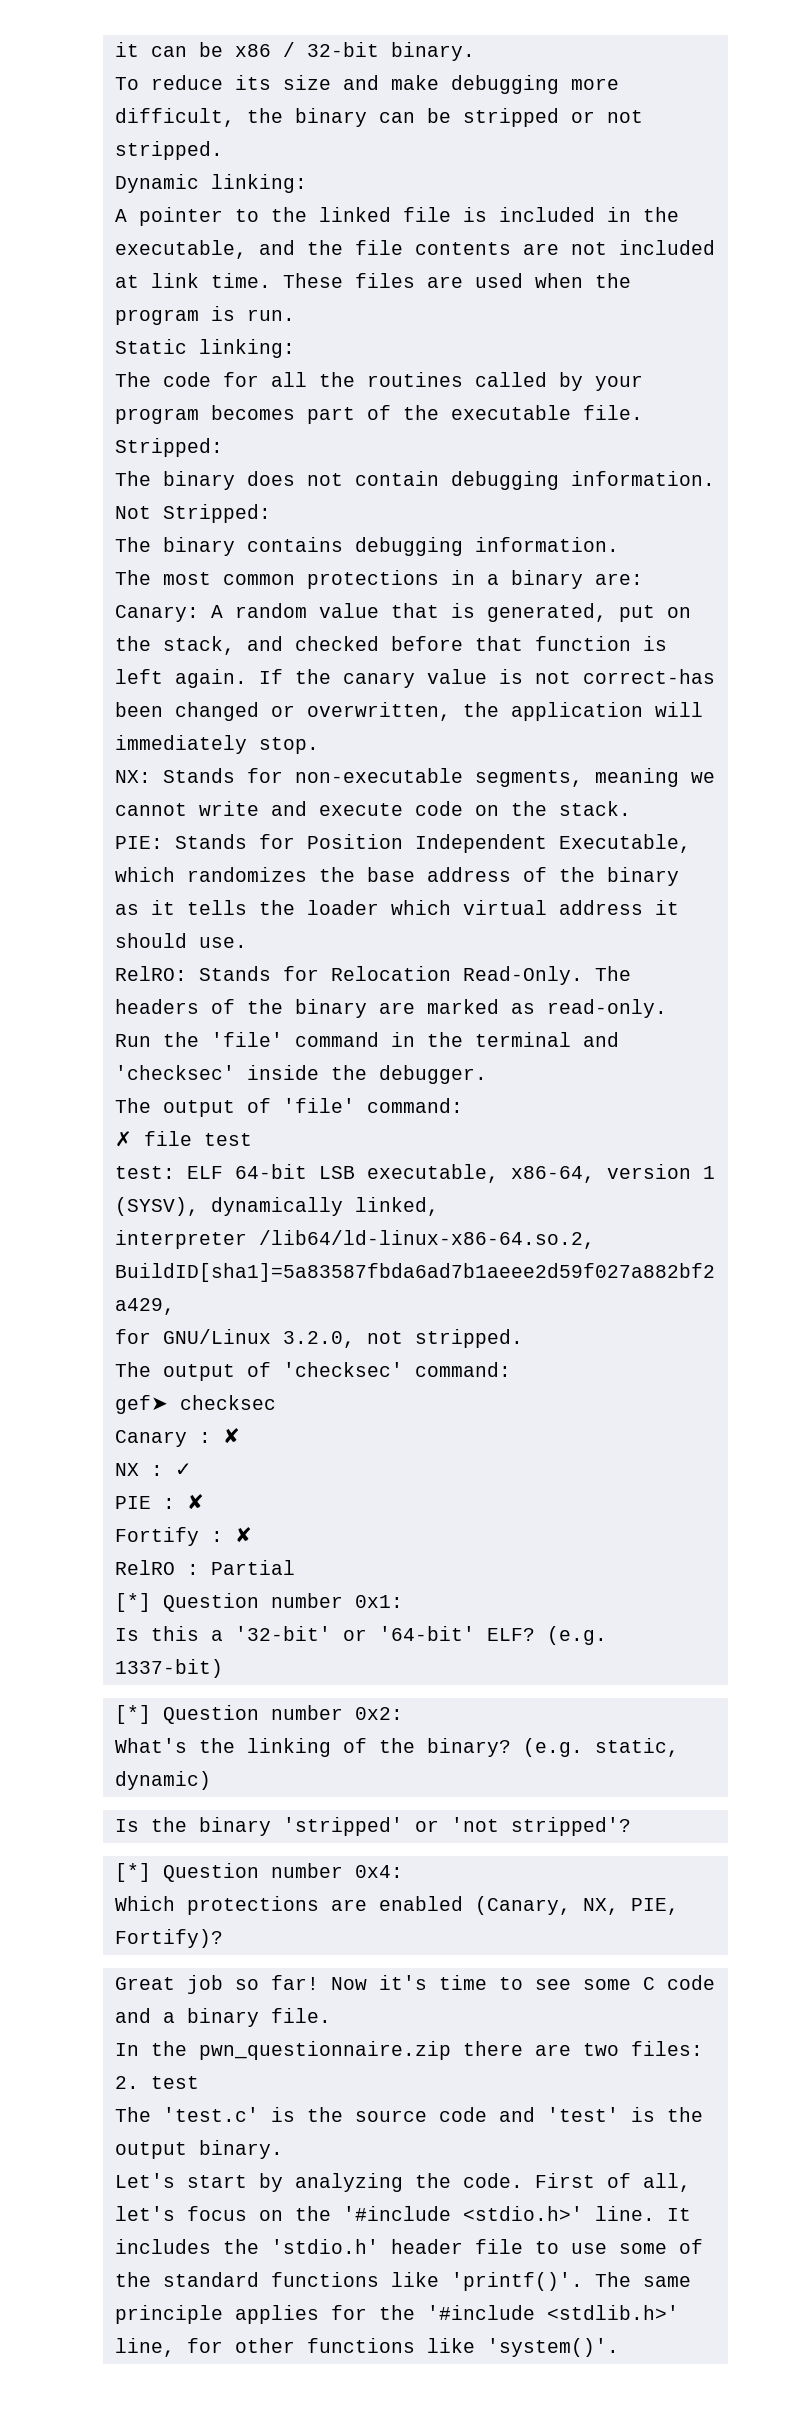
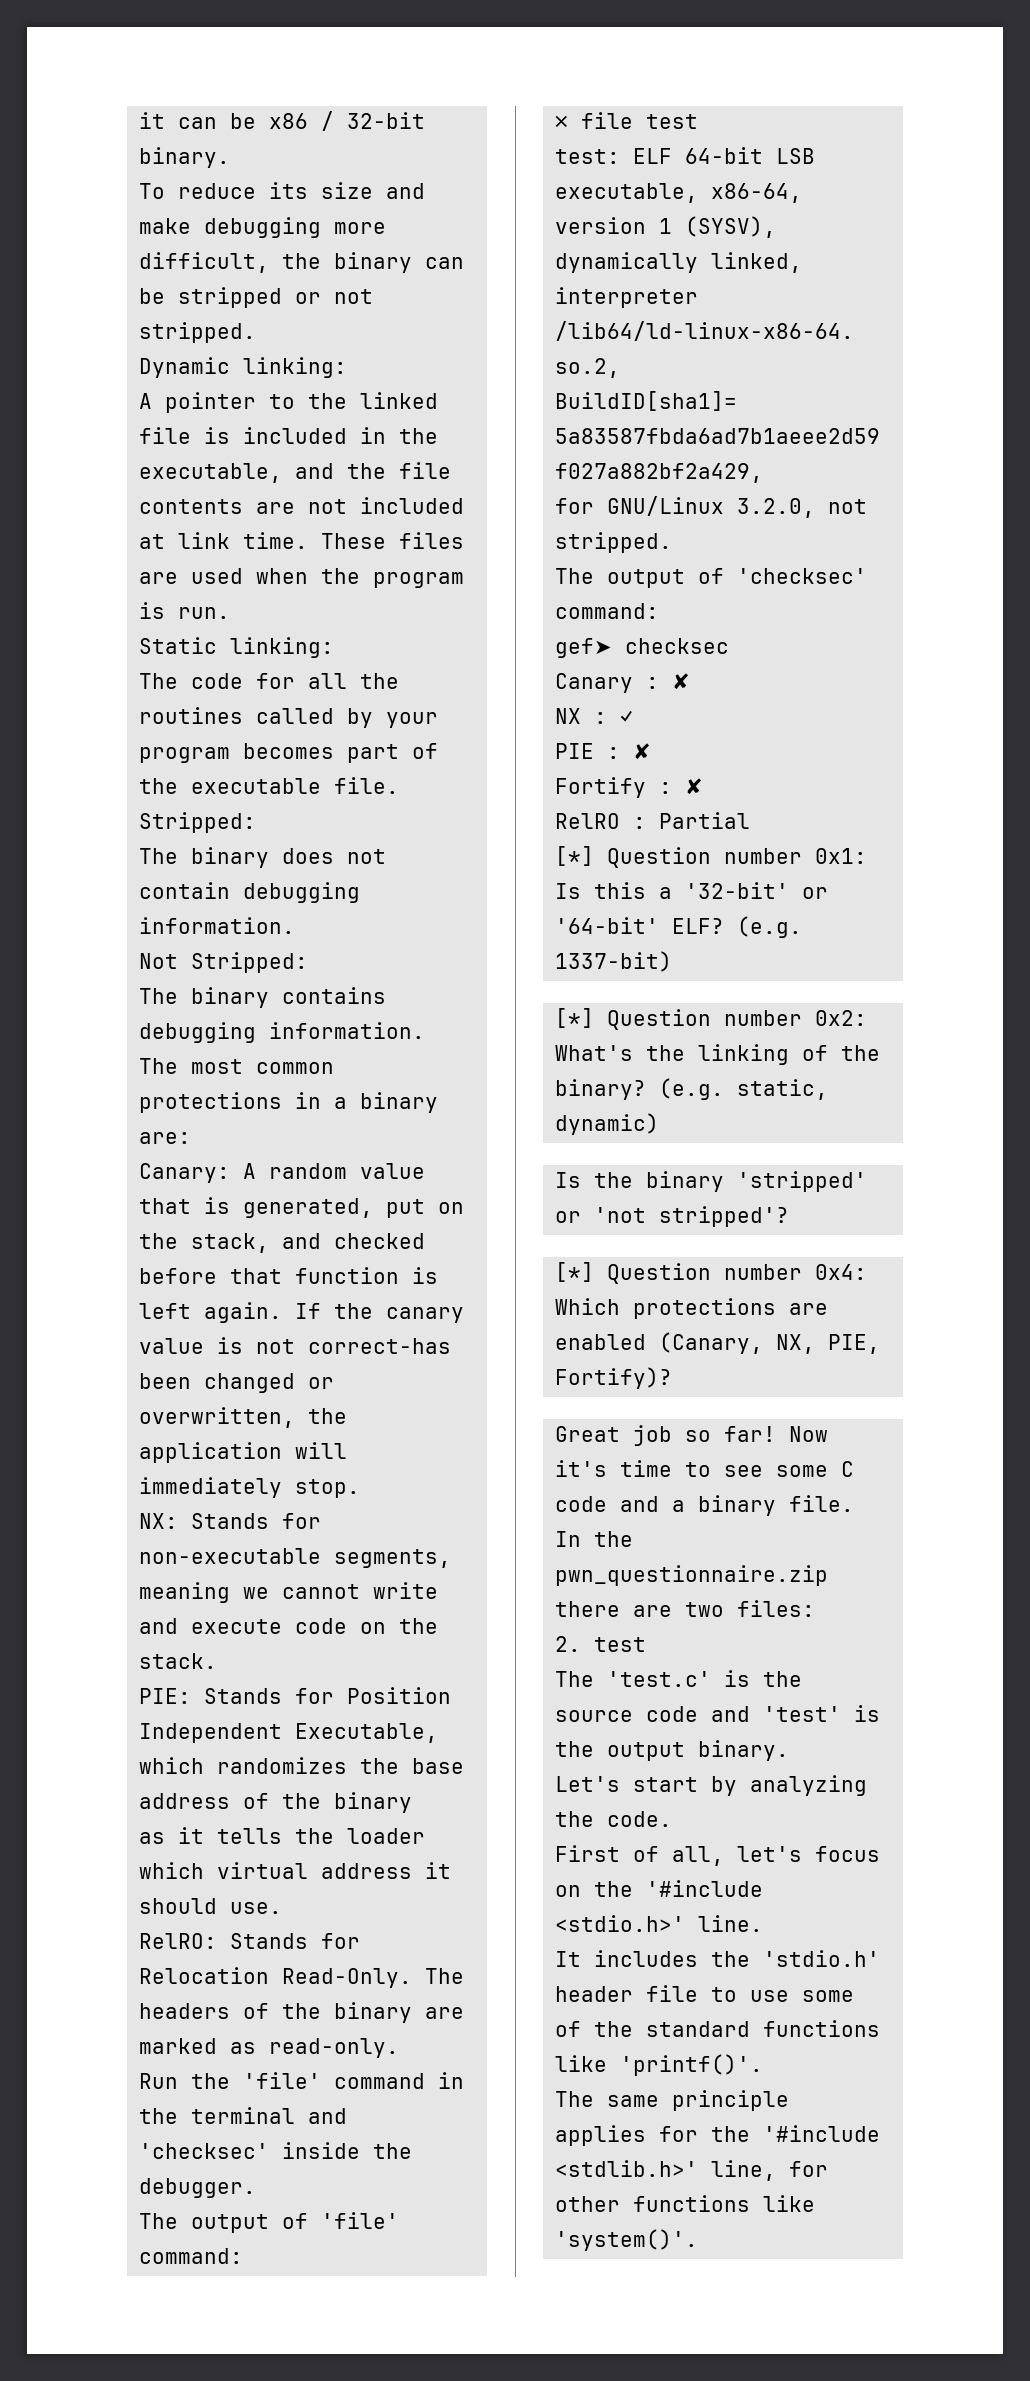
(523, 2180) none -> (673, 1819) //
(655, 2213) none -> (764, 1923) //
(583, 2281) none -> (764, 2065) //

